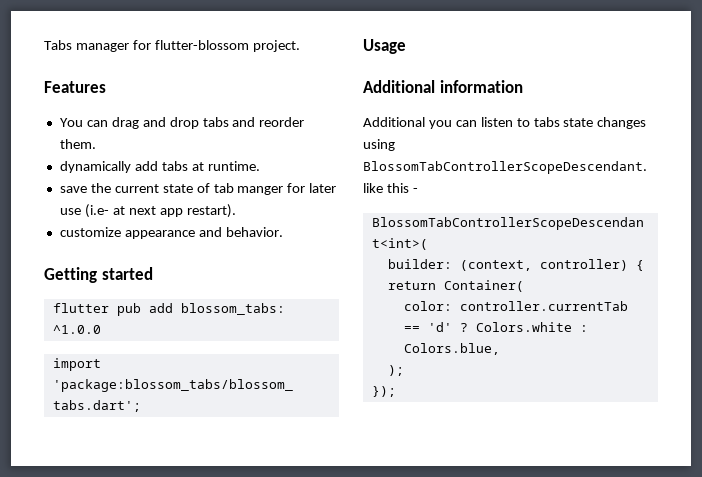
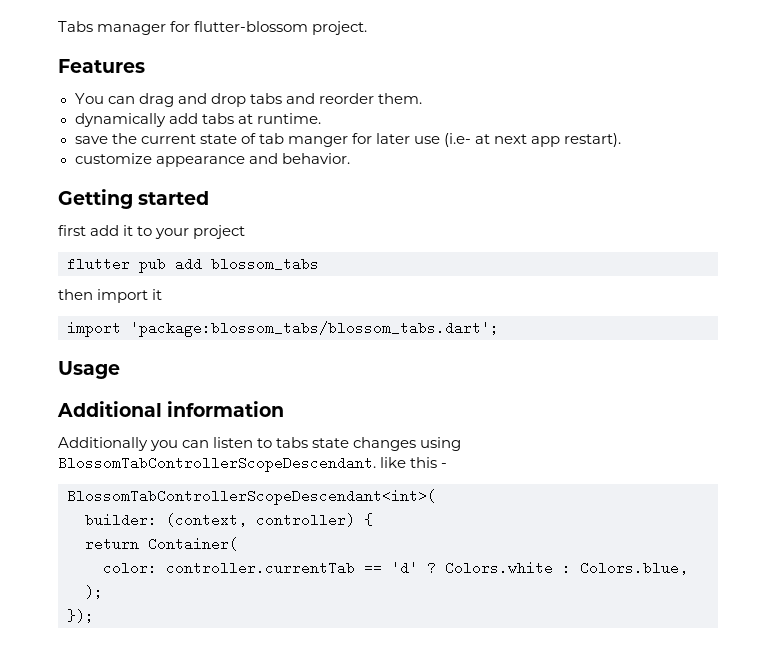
(153, 273) none -> [58,225,246,239] // first add it to your project
[180,303,285,315] [52,325,101,334] blossom_tabs: ^1.0.0 -> [211,257,319,271] [58,289,163,303] blossom_tabs // then import it
[363,117,425,127] Additional -> [58,437,148,451] Additionally

